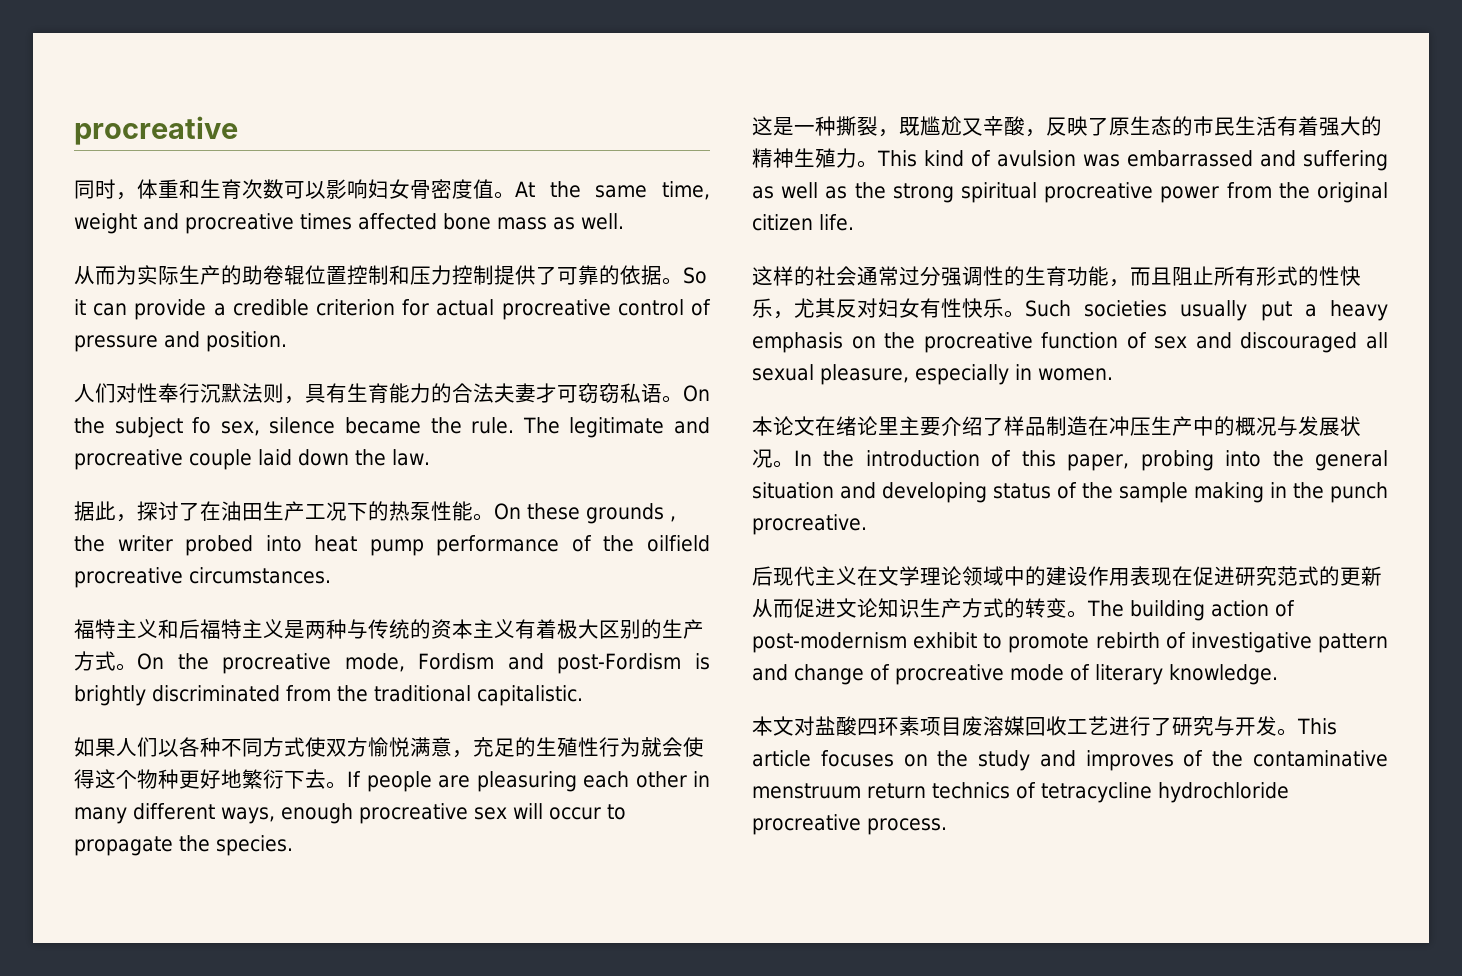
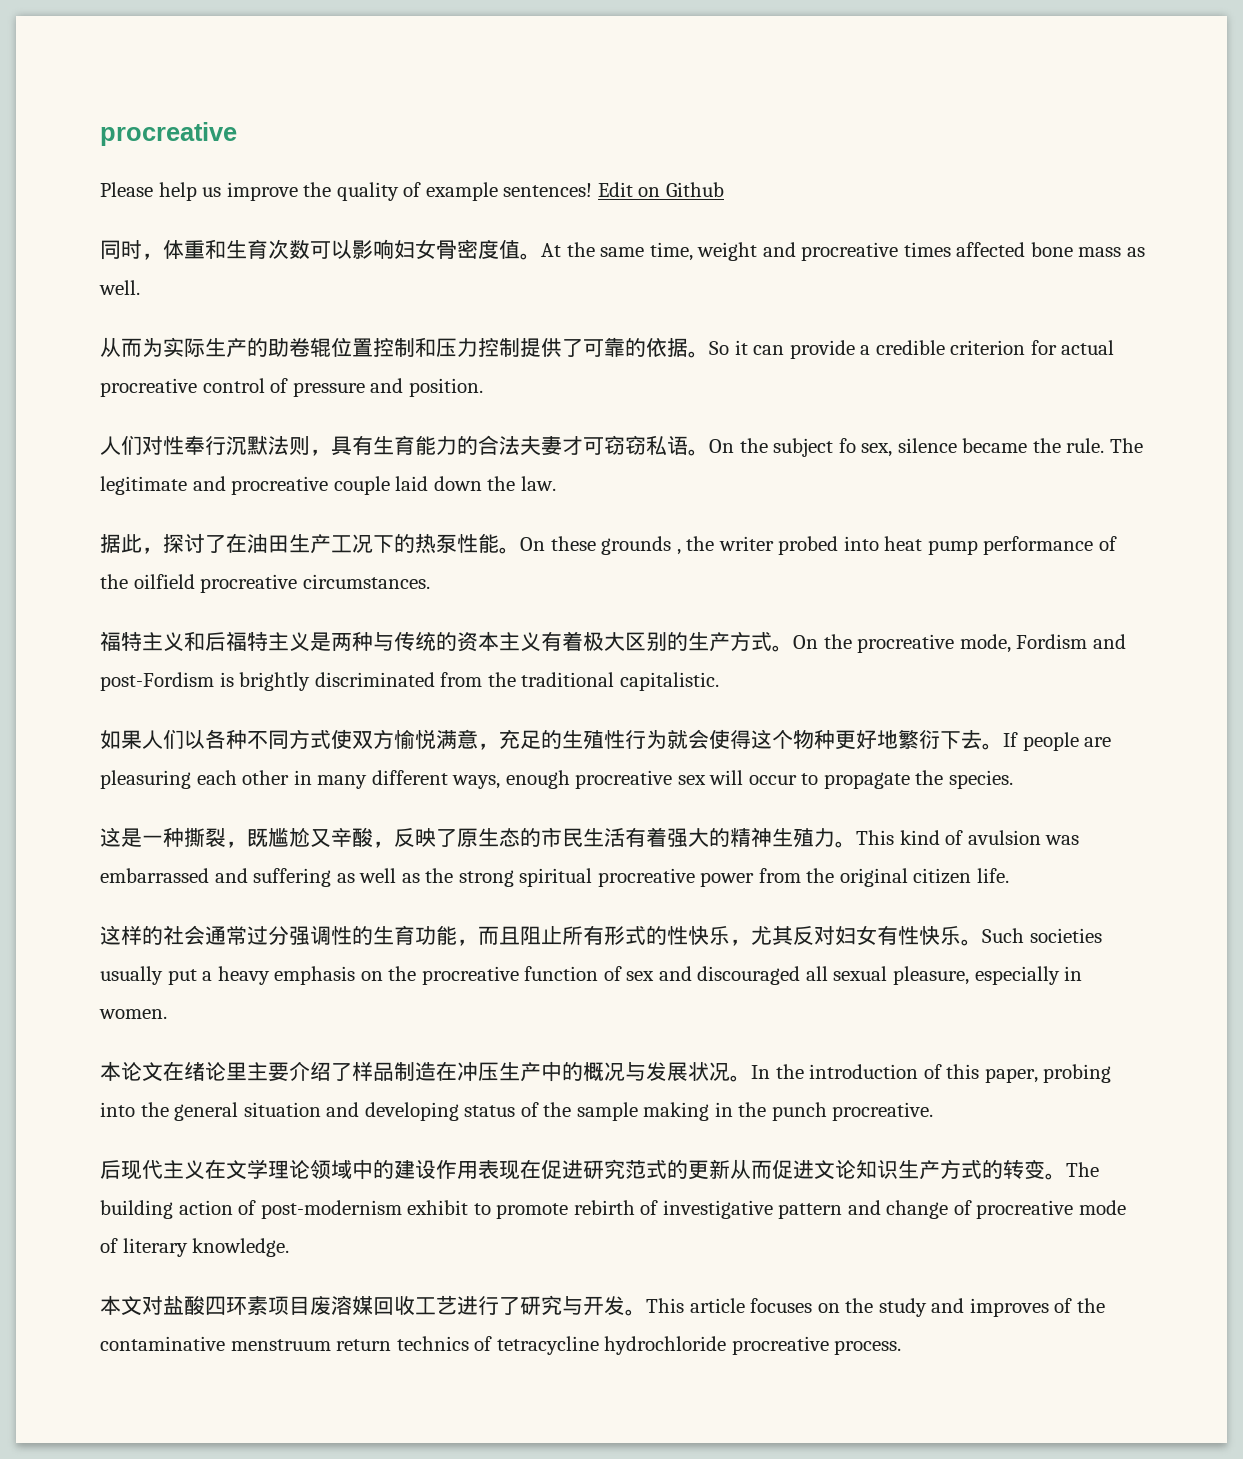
[74,116,238,145] procreative -> [100,122,237,146] [100,182,724,201] procreative // Please help us improve the quality of example sentences! Edit on Github

